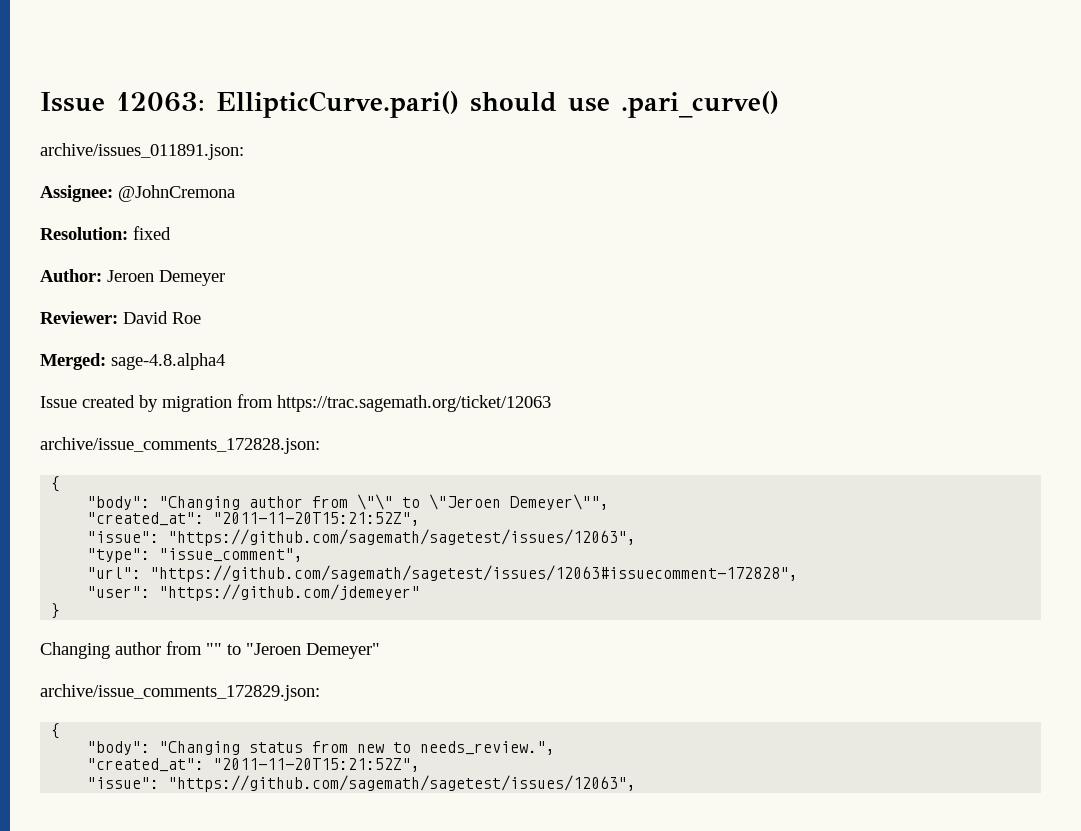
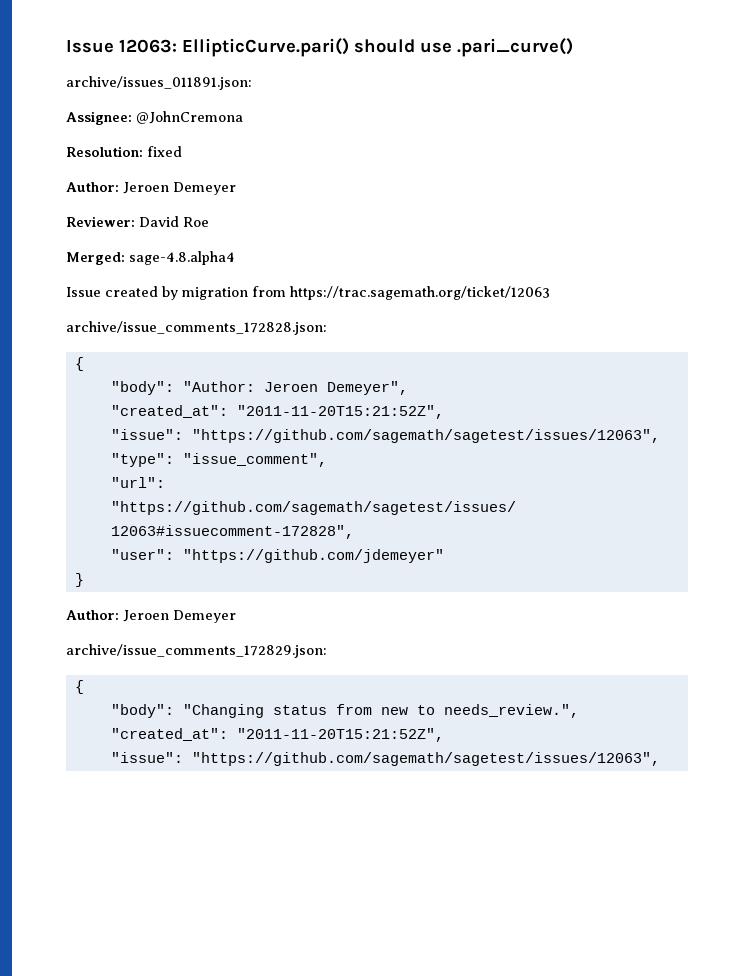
[159,494,610,510] "Changing author from \"\" to \"Jeroen Demeyer\"", -> [182,381,408,395] "Author: Jeroen Demeyer",
[40,641,380,659] Changing author from "" to "Jeroen Demeyer" -> [66,610,236,623] Author: Jeroen Demeyer

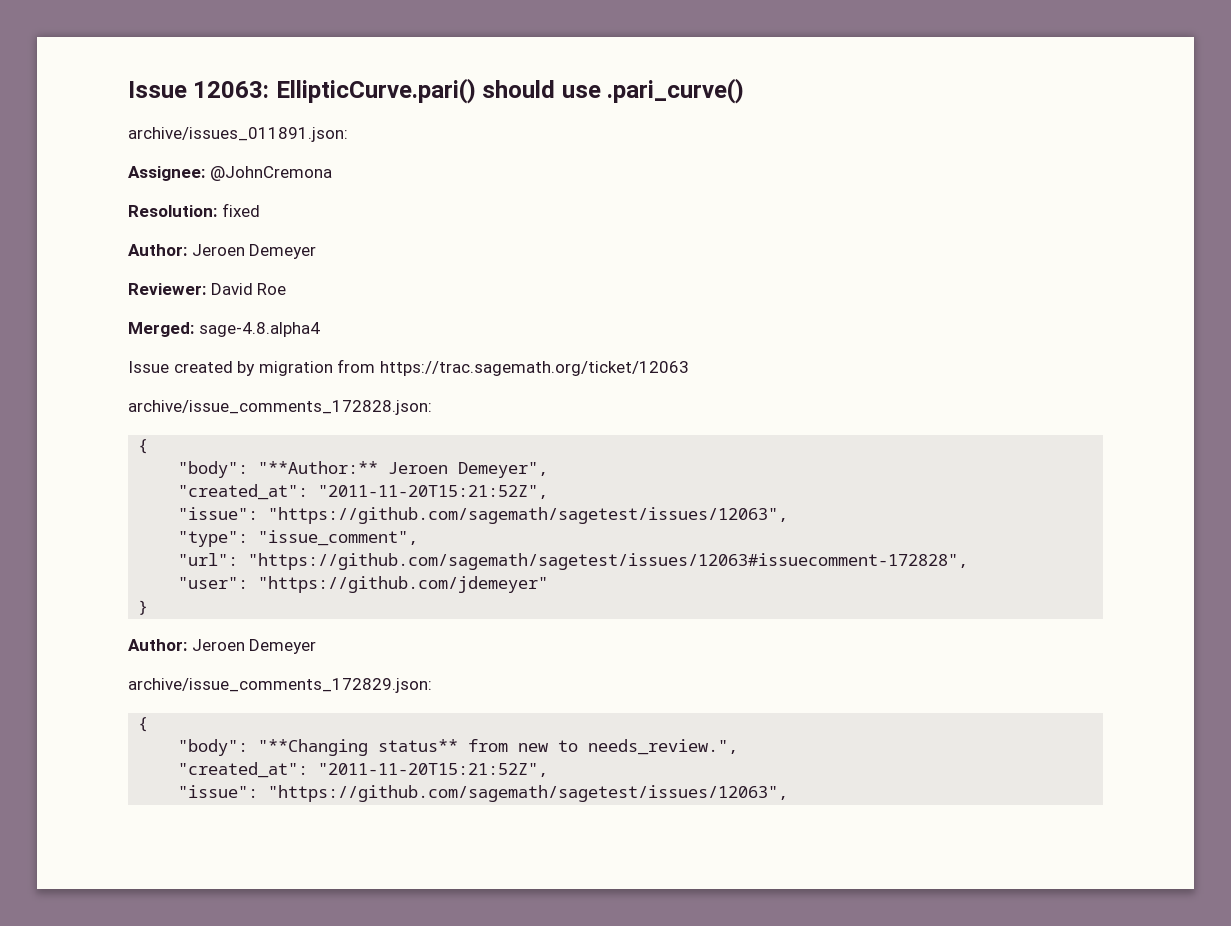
[182,381,255,392] "Author: -> [258,461,379,474] "**Author:**
[182,704,327,718] "Changing status -> [258,739,459,756] "**Changing status**

